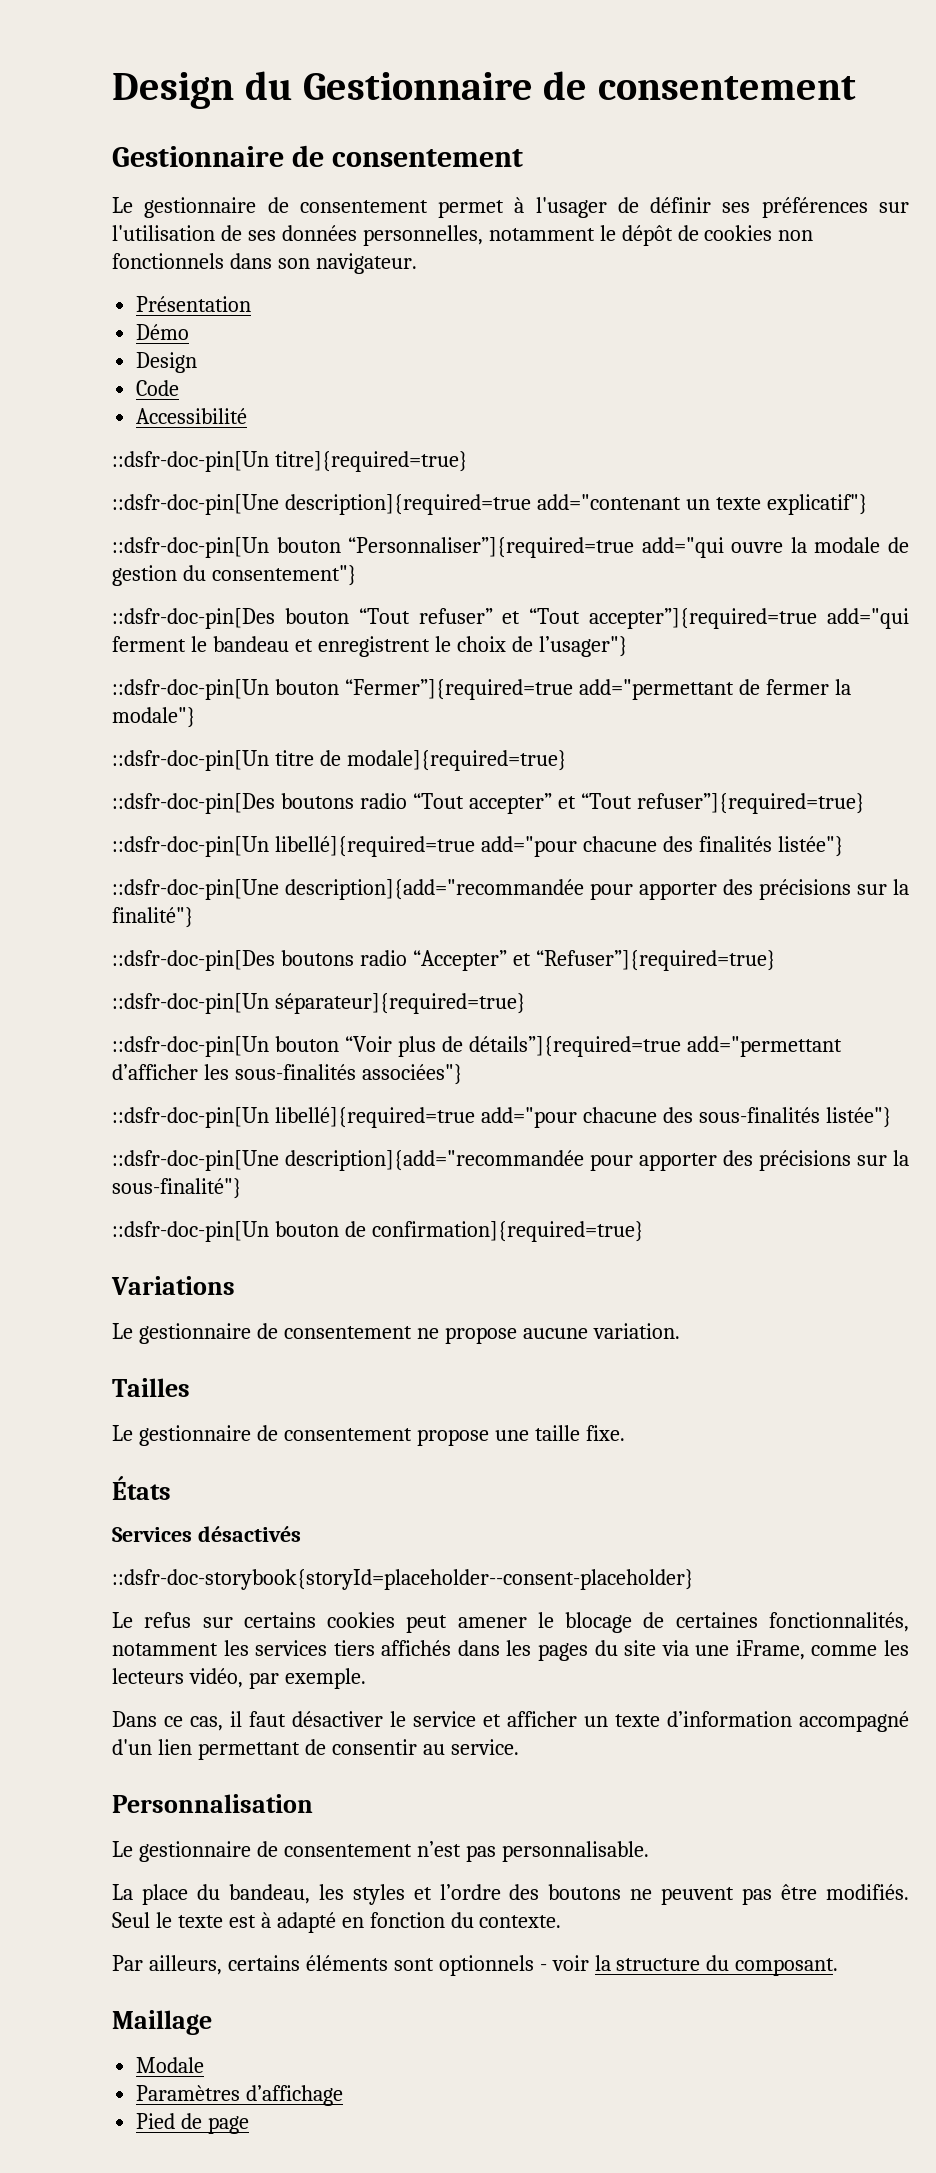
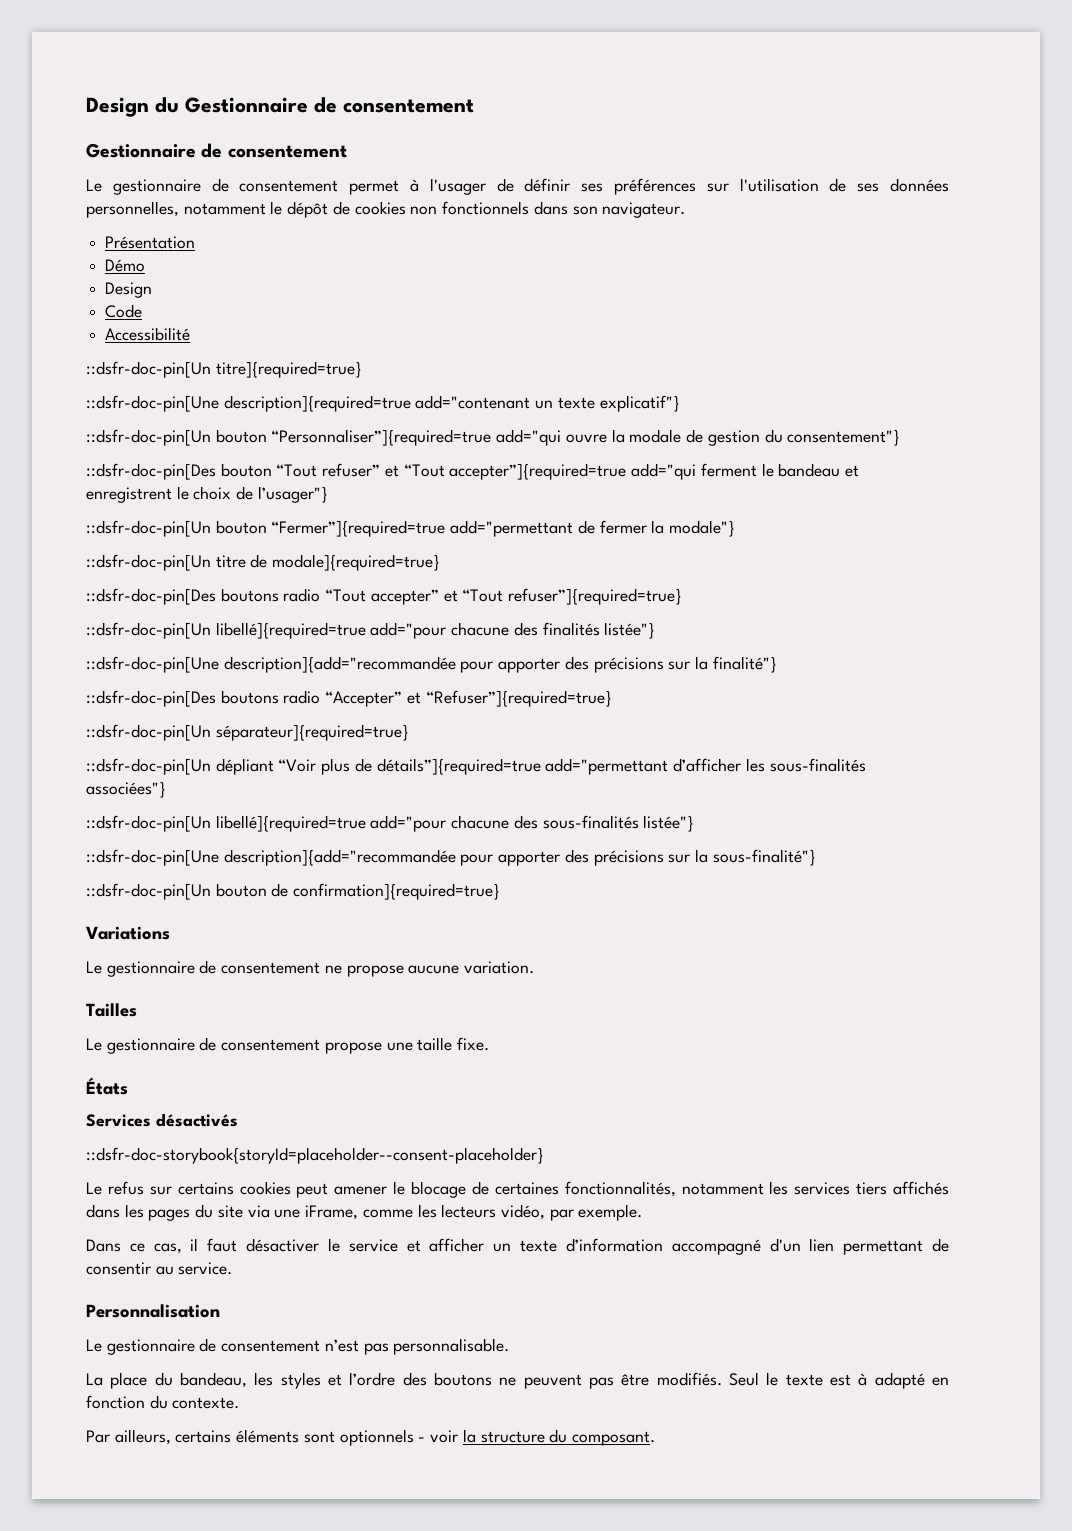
[274,1036,339,1052] bouton -> [215,758,274,775] dépliant
[112,2010,212,2035] [136,2057,205,2073] [136,2085,344,2106] [136,2113,250,2134] // Maillage // Modale // Paramètres d’affichage // Pied de page -> (655, 1438) none

